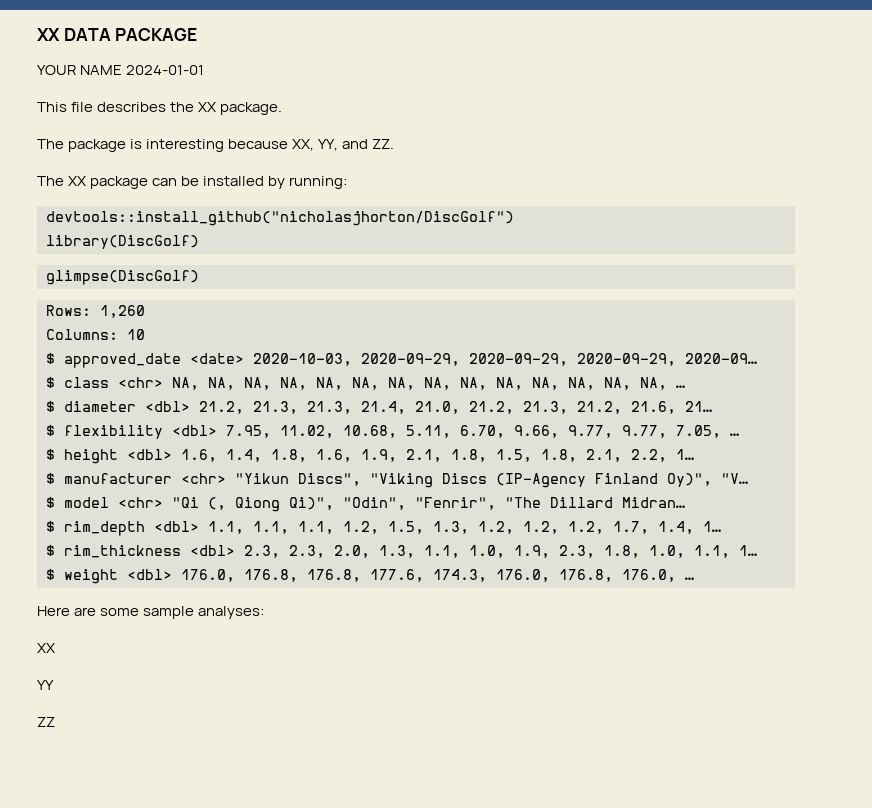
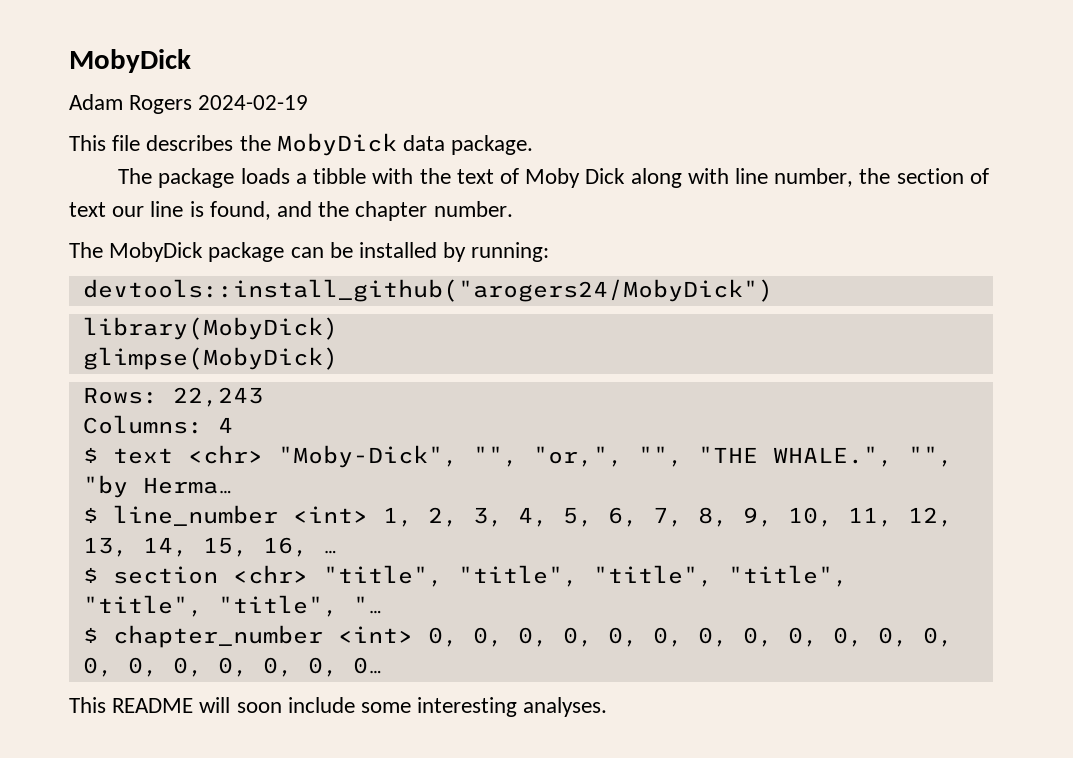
[37,28,198,41] [37,65,205,75] XX DATA PACKAGE // YOUR NAME 2024-01-01 -> [69,49,191,73] [69,94,309,114] MobyDick // Adam Rogers 2024-02-19
[198,102,217,112] XX -> [276,133,446,156] MobyDick data
[130,139,395,152] [37,176,87,186] is interesting because XX, YY, and ZZ. // The XX -> [240,168,989,188] [69,201,513,221] [69,242,204,262] loads a tibble with the text of Moby Dick along with line number, the section of text our line is found, and the chapter number. // The MobyDick
[46,211,514,226] [46,235,199,249] [46,270,199,285] devtools::install_github("nicholasjhorton/DiscGolf") // library(DiscGolf) // glimpse(DiscGolf) -> [82,279,773,302] [82,317,338,340] [82,347,338,370] devtools::install_github("arogers24/MobyDick") // library(MobyDick) // glimpse(MobyDick)
[100,305,145,318] 1,260 -> [172,387,263,407] 22,243
[127,329,145,340] [46,353,757,368] [46,377,685,390] [46,401,712,414] [46,425,739,439] [46,449,694,464] [46,473,748,488] [46,497,685,512] [46,521,721,536] [46,545,757,558] [46,569,694,584] [37,606,265,619] [37,643,55,653] [37,680,54,690] [37,717,55,727] 10 // $ approved_date <date> 2020-10-03, 2020-09-29, 2020-09-29, 2020-09-29, 2020-09… // $ class <chr> NA, NA, NA, NA, NA, NA, NA, NA, NA, NA, NA, NA, NA, NA, … // $ diameter <dbl> 21.2, 21.3, 21.3, 21.4, 21.0, 21.2, 21.3, 21.2, 21.6, 21… // $ flexibility <dbl> 7.95, 11.02, 10.68, 5.11, 6.70, 9.66, 9.77, 9.77, 7.05, … // $ height <dbl> 1.6, 1.4, 1.8, 1.6, 1.9, 2.1, 1.8, 1.5, 1.8, 2.1, 2.2, 1… // $ manufacturer <chr> "Yikun Discs", "Viking Discs (IP-Agency Finland Oy)", "V… // $ model <chr> "Qi (, Qiong Qi)", "Odin", "Fenrir", "The Dillard Midran… // $ rim_depth <dbl> 1.1, 1.1, 1.1, 1.2, 1.5, 1.3, 1.2, 1.2, 1.2, 1.7, 1.4, 1… // $ rim_thickness <dbl> 2.3, 2.3, 2.0, 1.3, 1.1, 1.0, 1.9, 2.3, 1.8, 1.0, 1.1, 1… // $ weight <dbl> 176.0, 176.8, 176.8, 177.6, 174.3, 176.0, 176.8, 176.0, … // Here are some sample analyses: // XX // YY // ZZ -> [217,417,233,433] [82,445,953,468] [82,475,233,498] [82,505,953,527] [82,537,338,557] [82,565,848,587] [82,595,383,617] [82,625,953,648] [82,657,383,677] [69,697,608,717] 4 // $ text <chr> "Moby-Dick", "", "or,", "", "THE WHALE.", "", "by Herma… // $ line_number <int> 1, 2, 3, 4, 5, 6, 7, 8, 9, 10, 11, 12, 13, 14, 15, 16, … // $ section <chr> "title", "title", "title", "title", "title", "title", "… // $ chapter_number <int> 0, 0, 0, 0, 0, 0, 0, 0, 0, 0, 0, 0, 0, 0, 0, 0, 0, 0, 0… // This README will soon include some interesting analyses.

